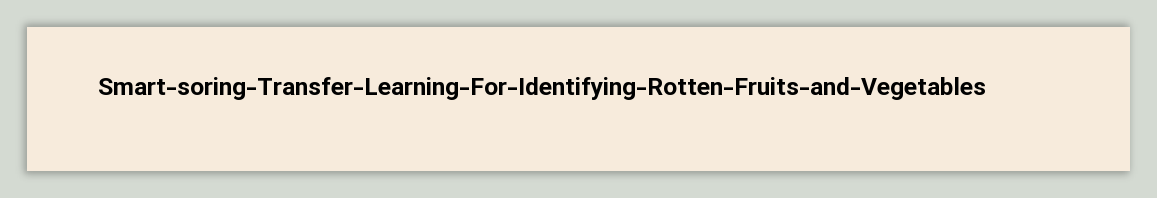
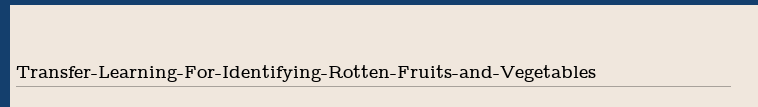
[98,77,986,100] Smart-soring-Transfer-Learning-For-Identifying-Rotten-Fruits-and-Vegetables -> [16,65,596,82] Transfer-Learning-For-Identifying-Rotten-Fruits-and-Vegetables

